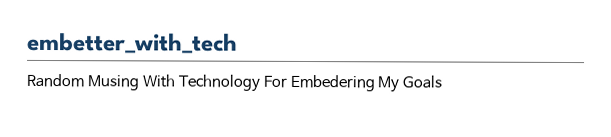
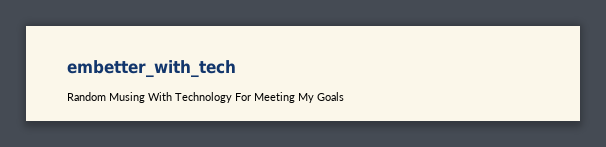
[289,74,375,92] Embedering -> [254,92,295,103] Meeting

